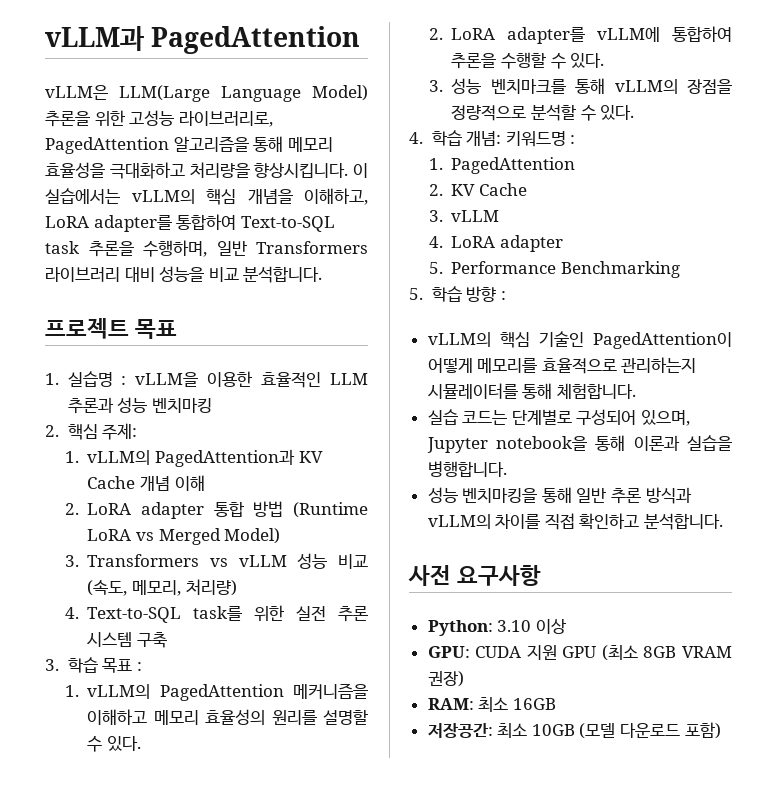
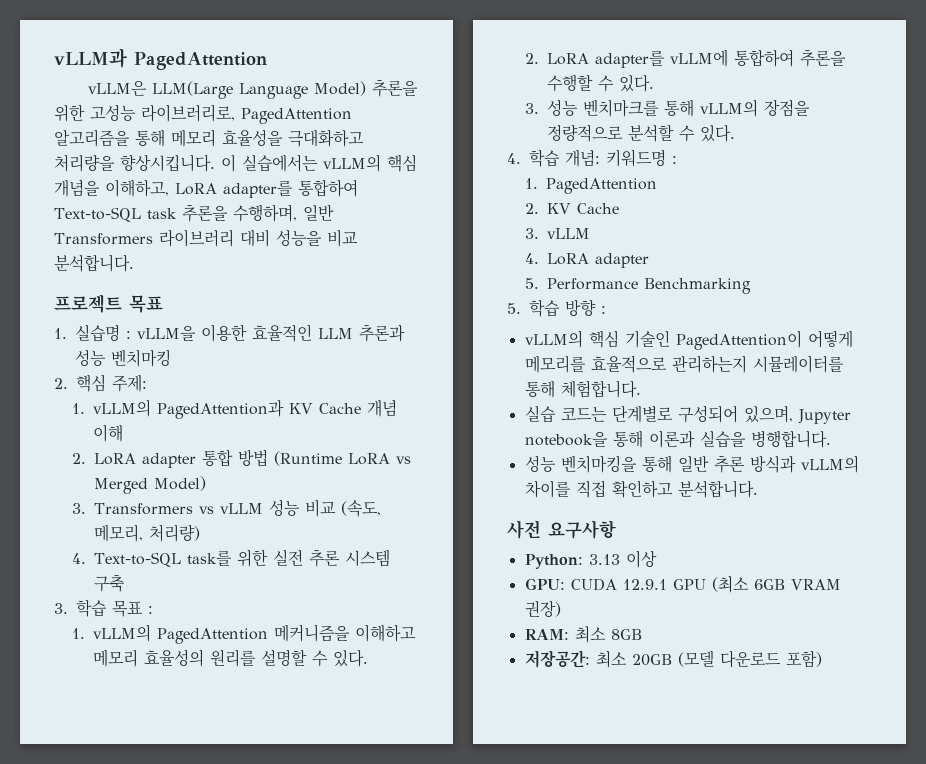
[497,620,532,632] 3.10 -> [588,554,620,565] 3.13
[526,645,557,660] 지원 -> [622,579,667,590] 12.9.1
[643,646,677,658] 8GB -> [753,579,785,590] 6GB
[512,698,556,710] 16GB -> [610,629,642,640] 8GB
[531,724,575,736] 10GB -> [631,654,672,666] 20GB

